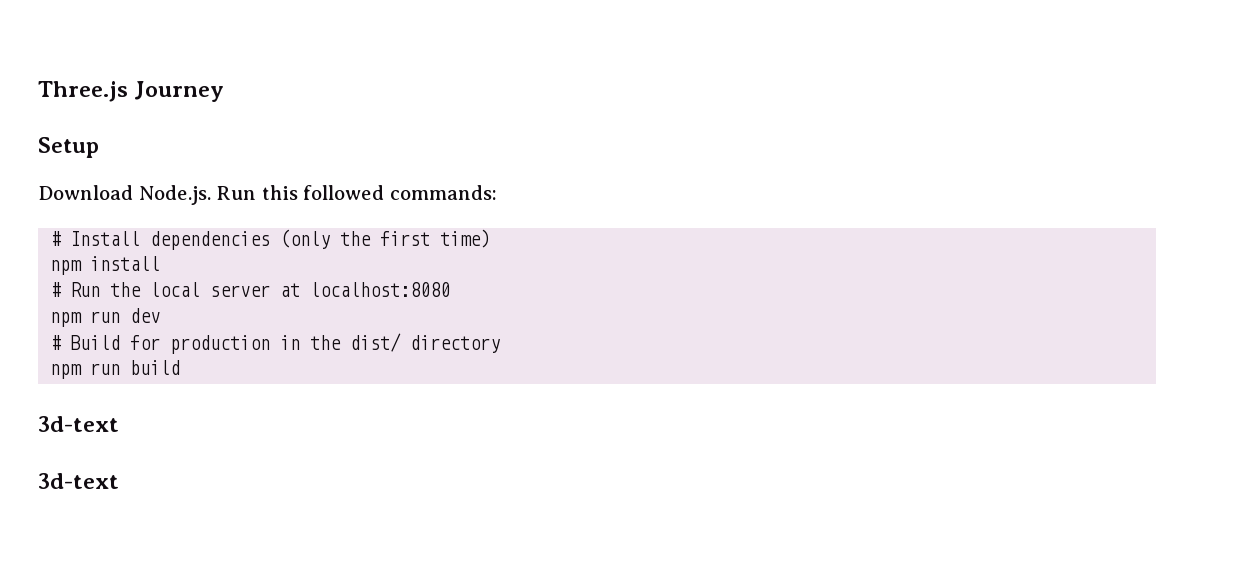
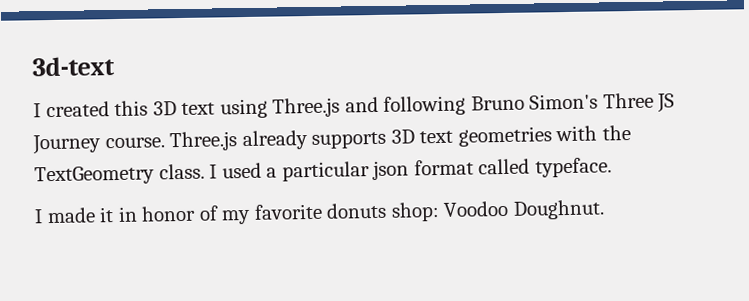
[38,81,225,102] [38,137,99,158] [38,185,497,205] [50,229,491,250] [50,256,161,275] [50,282,451,297] [50,308,161,327] [50,333,501,354] [50,360,181,379] [38,416,119,432] [38,473,119,489] Three.js Journey // Setup // Download Node.js. Run this followed commands: // # Install dependencies (only the first time) // npm install // # Run the local server at localhost:8080 // npm run dev // # Build for production in the dist/ directory // npm run build // 3d-text // 3d-text -> [32,56,115,77] [33,92,676,119] [32,125,631,155] [34,157,612,186] [34,199,605,225] 3d-text // I created this 3D text using Three.js and following Bruno Simon's Three JS Journey course. Three.js already supports 3D text geometries with the TextGeometry class. I used a particular json format called typeface. // I made it in honor of my favorite donuts shop: Voodoo Doughnut.

